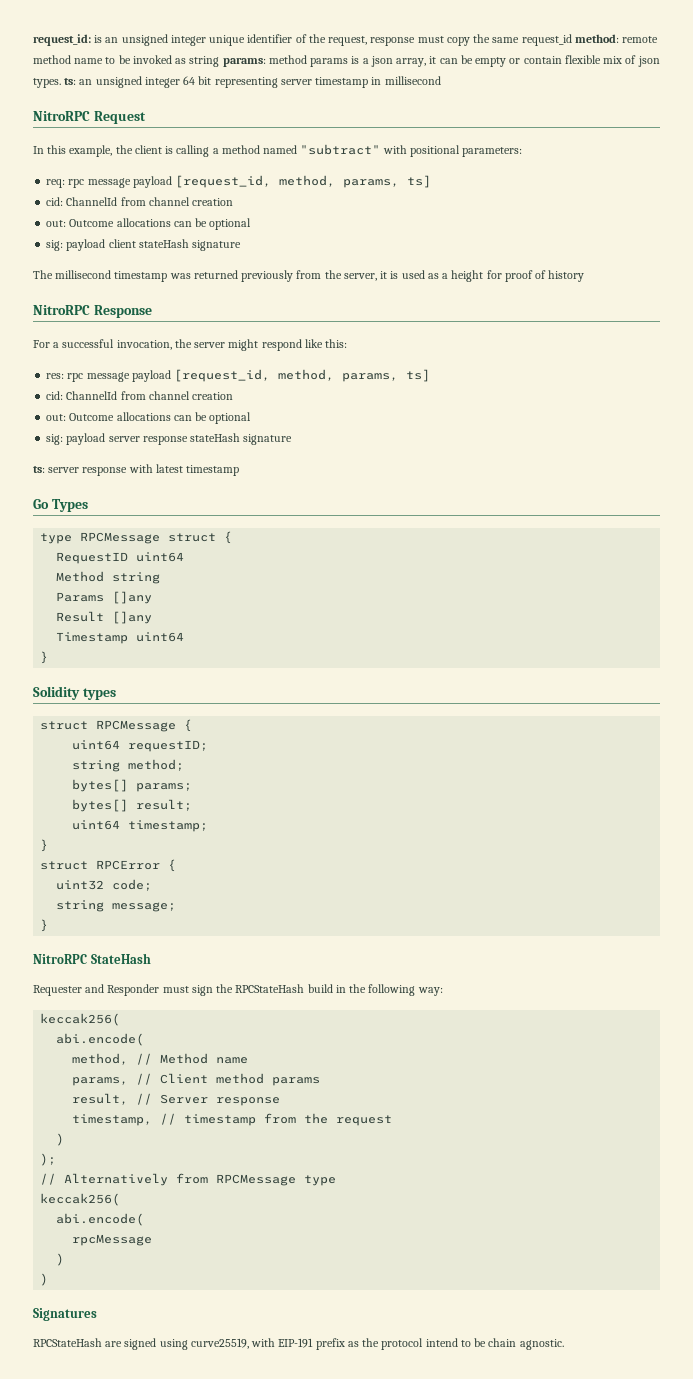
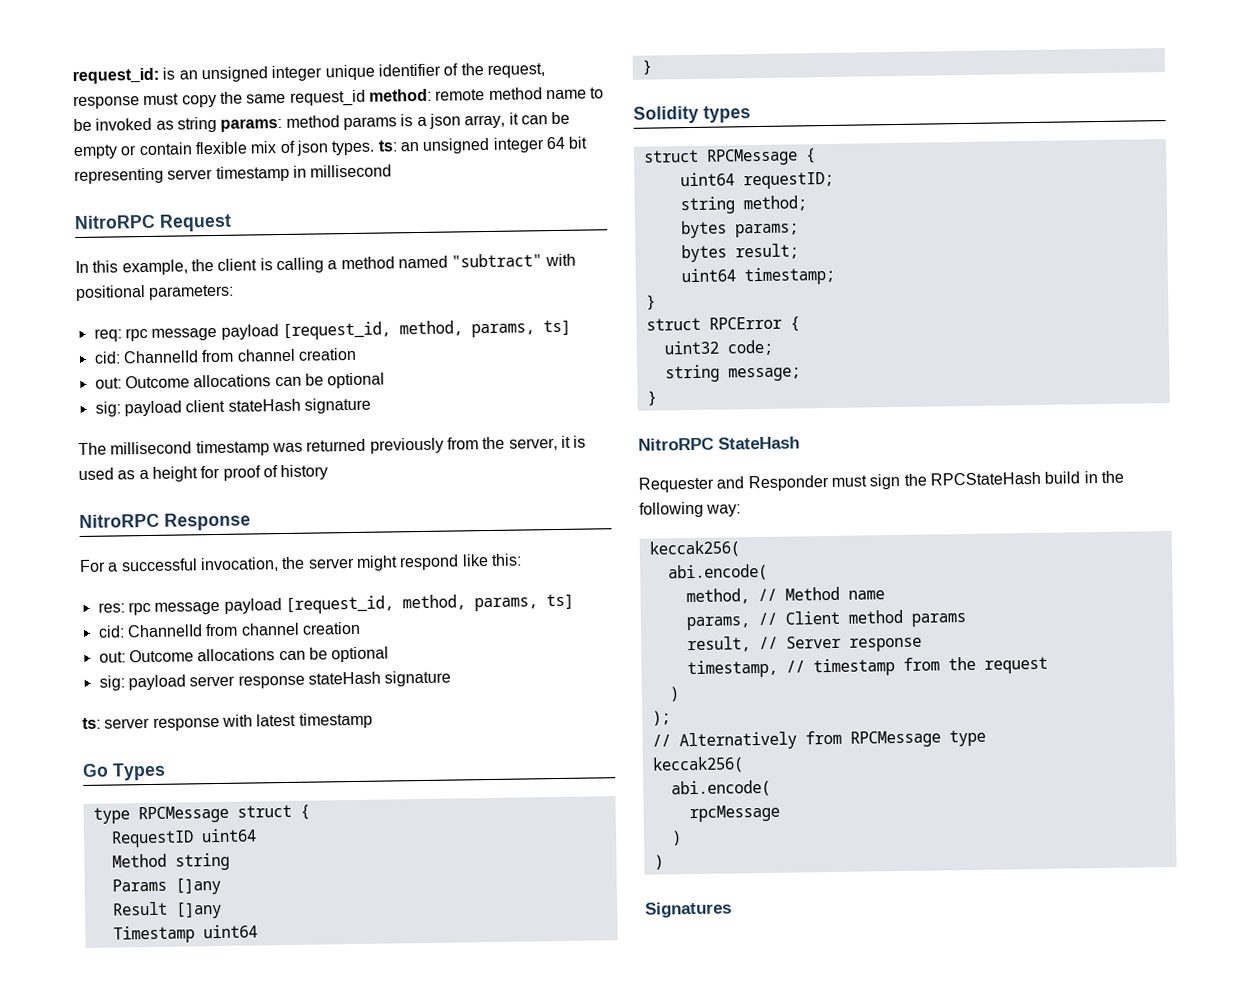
[72,779,129,792] bytes[] -> [680,220,727,239] bytes
[72,799,129,812] bytes[] -> [680,244,727,263] bytes
[33,1338,564,1350] // RPCStateHash are signed using curve25519, with EIP-191 prefix as the protocol intend to be chain agnostic. -> (732, 909) none

